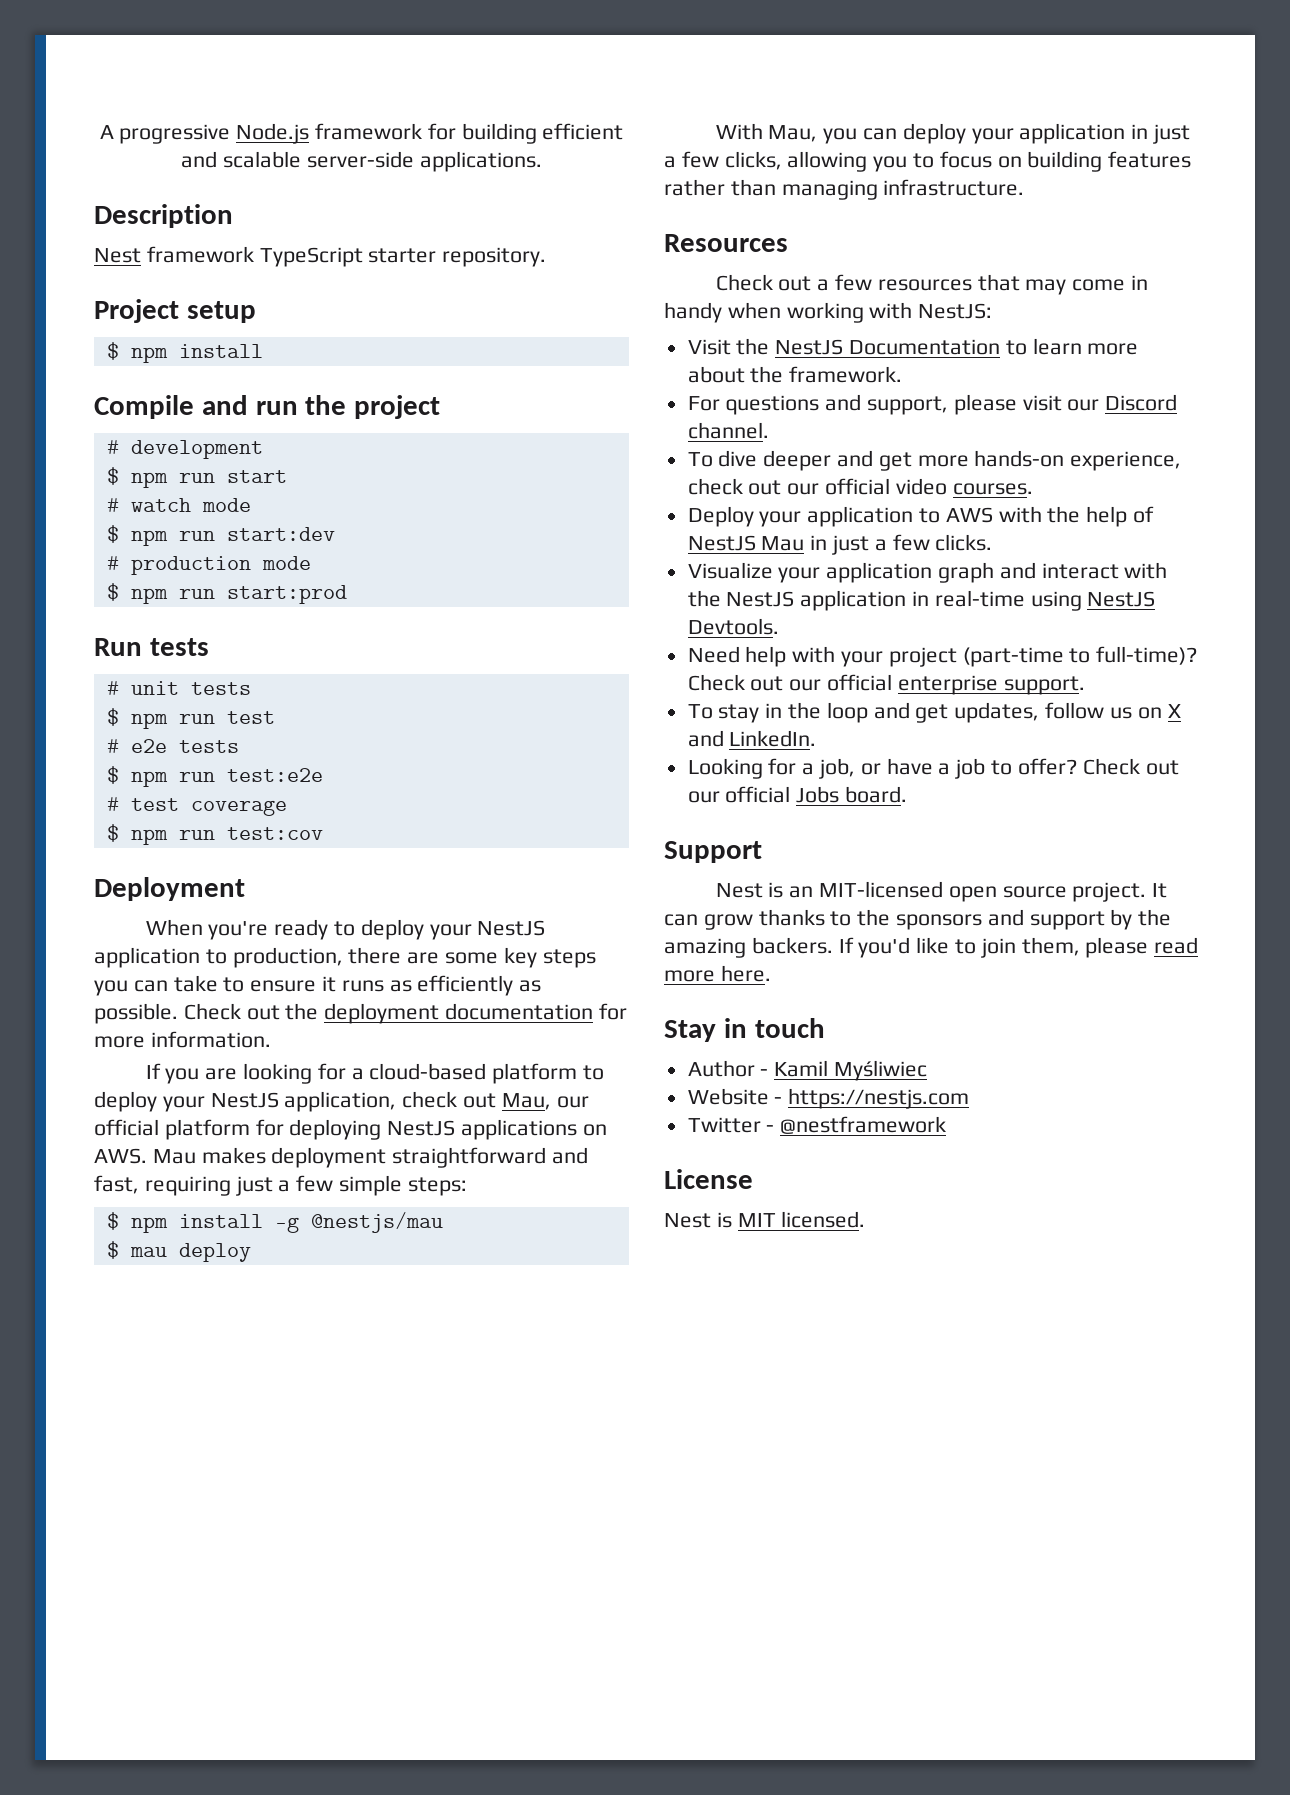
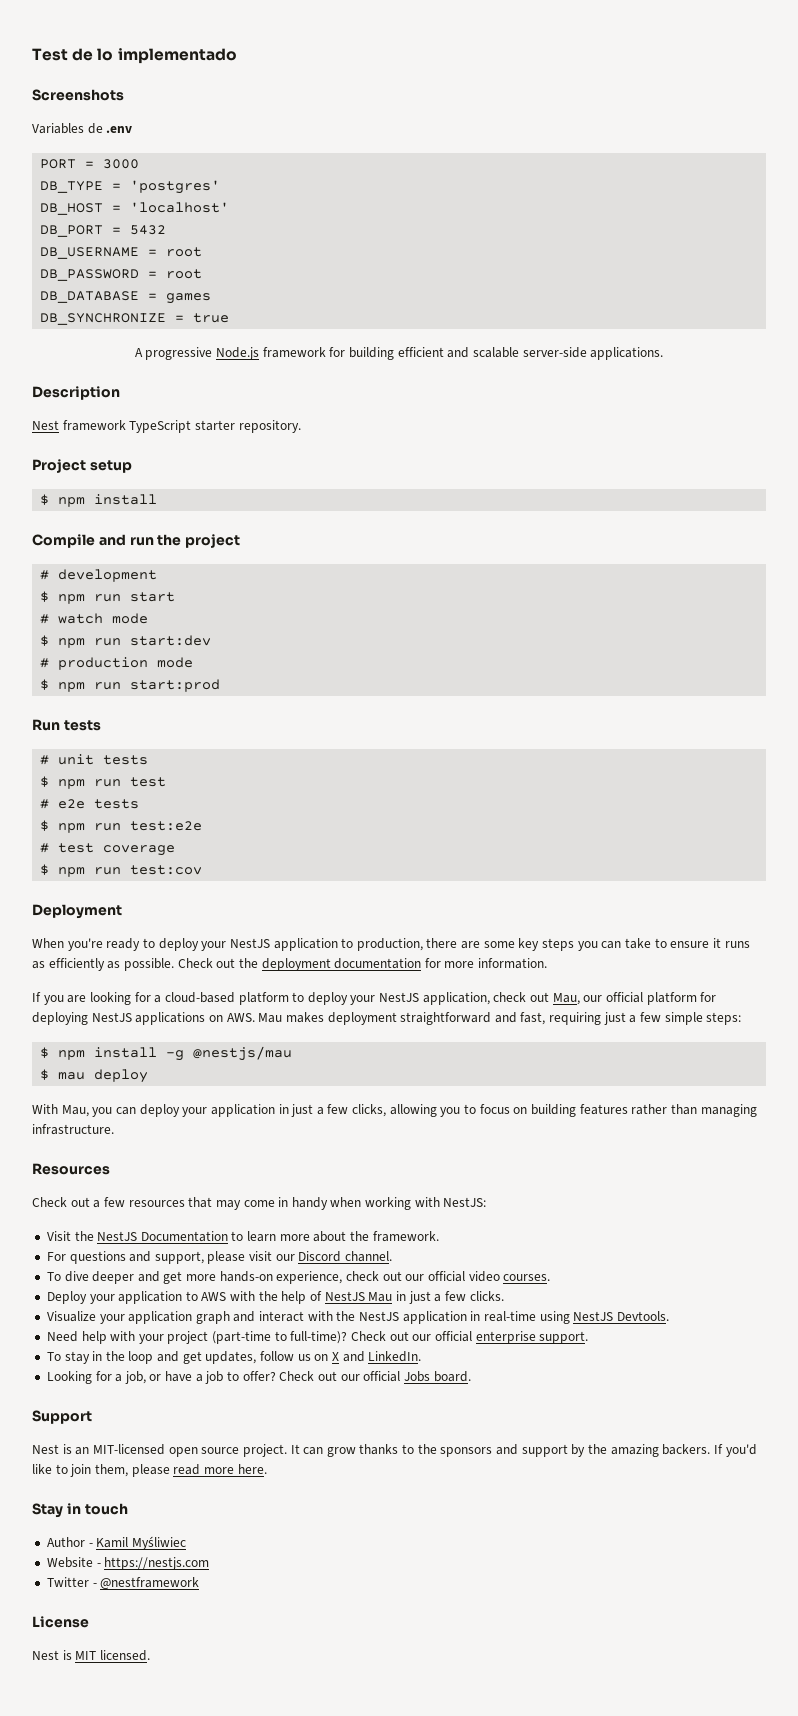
(99, 132) none -> [32,48,237,64] [32,89,124,101] [32,123,133,134] [40,159,140,169] [40,180,221,194] [40,202,230,215] [40,225,167,237] [40,247,203,259] [40,269,203,281] [40,291,212,304] [40,313,230,325] Test de lo implementado // Screenshots // Variables de .env // PORT = 3000 // DB_TYPE = 'postgres' // DB_HOST = 'localhost' // DB_PORT = 5432 // DB_USERNAME = root // DB_PASSWORD = root // DB_DATABASE = games // DB_SYNCHRONIZE = true //

